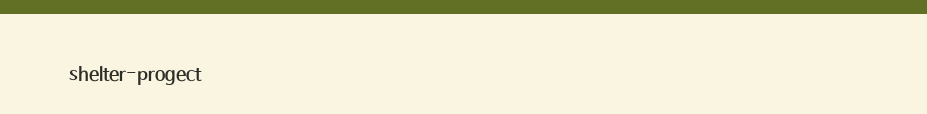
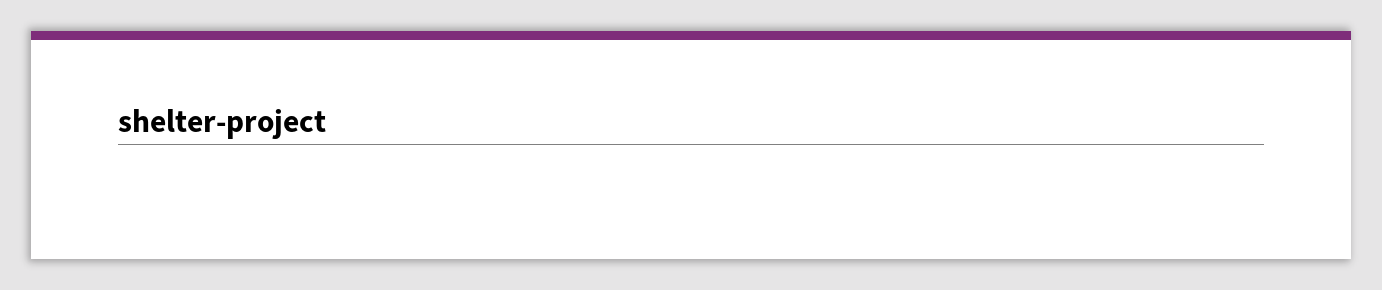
[69,66,202,85] shelter-progect -> [118,109,326,139] shelter-project

